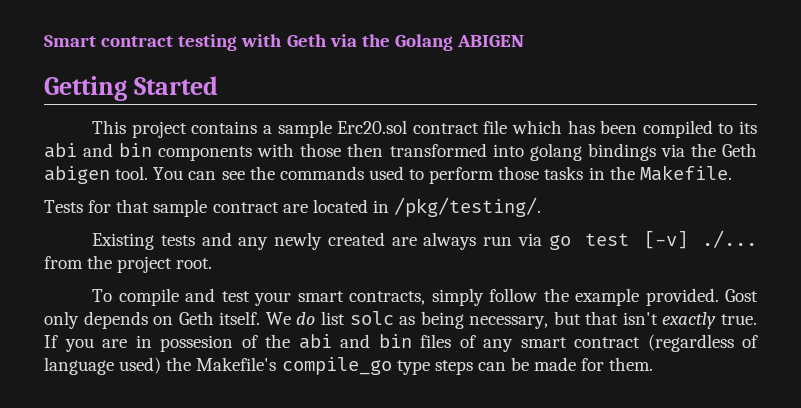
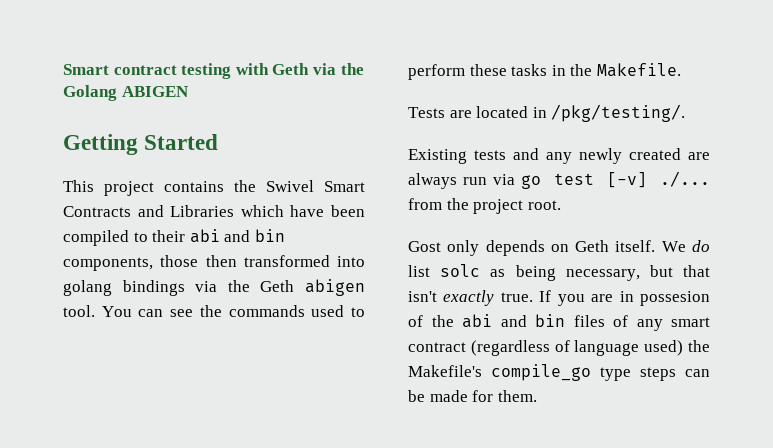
[262,120,595,138] a sample Erc20.sol contract file which has -> [234,180,365,192] [63,205,325,217] the Swivel Smart Contracts and Libraries which have
[739,121,758,134] [44,143,295,161] its abi and bin components with -> [152,229,285,243] [63,257,153,271] their abi and bin components,
[498,166,540,180] those -> [469,64,507,76] these
[88,199,279,217] for that sample contract -> (445, 112) none
[92,288,719,306] To compile and test your smart contracts, simply follow the example provided. -> (561, 205) none

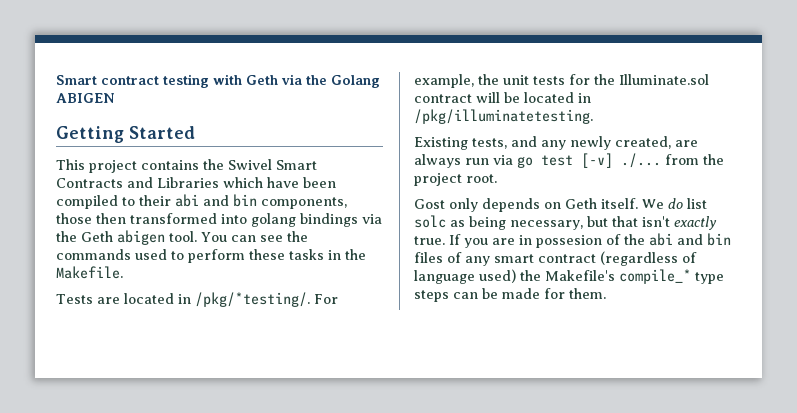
[551,104,686,122] /pkg/testing/. -> [194,292,338,307] [414,74,709,88] [414,92,591,103] [414,109,593,124] /pkg/*testing/. For example, the unit tests for the Illuminate.sol contract will be located in /pkg/illuminatetesting.
[474,150,506,160] tests -> [472,138,507,149] tests,
[629,148,681,160] created -> [615,136,671,149] created,
[491,364,591,381] compile_go -> [619,269,691,284] compile_*

